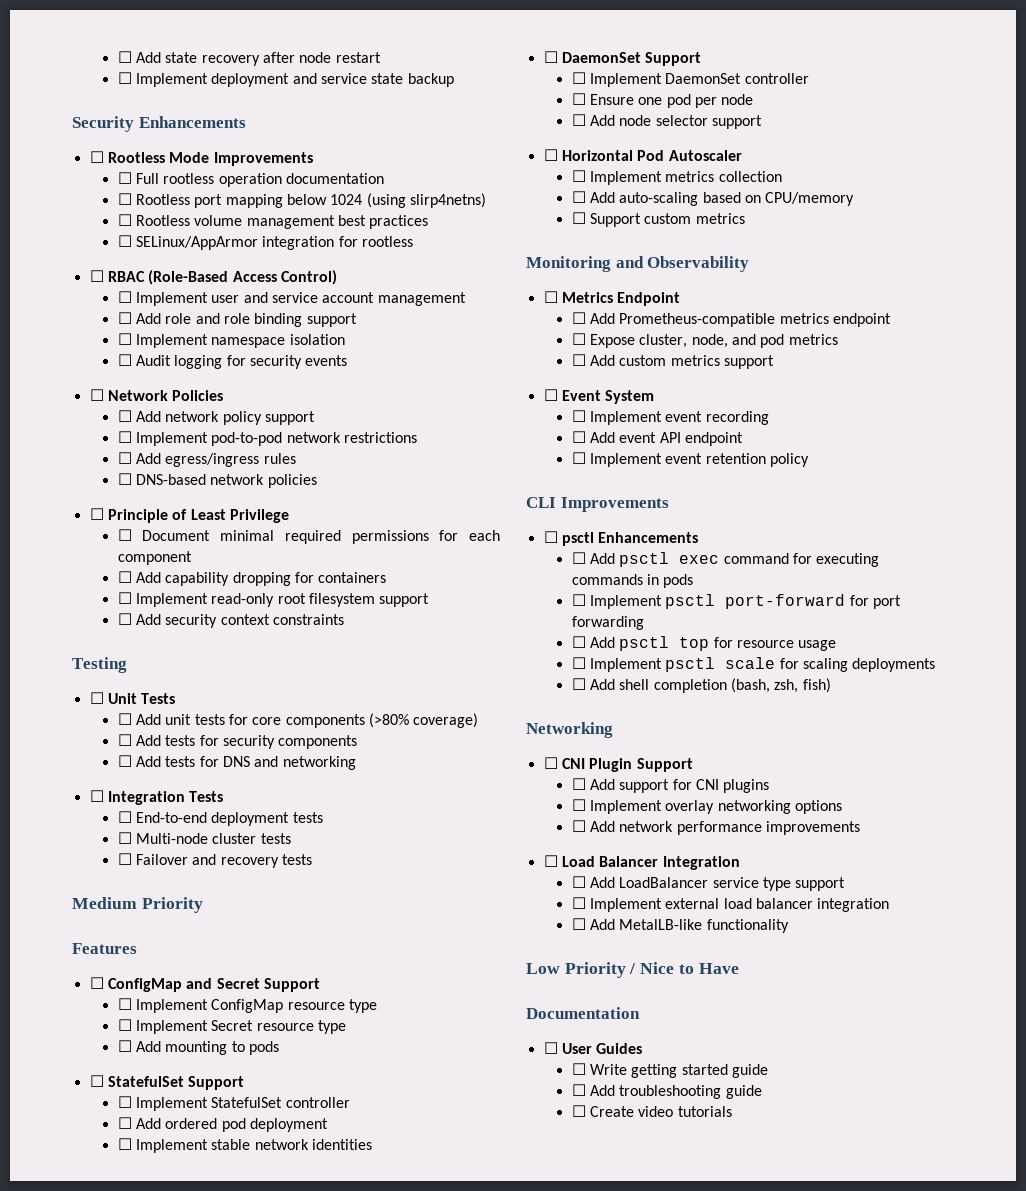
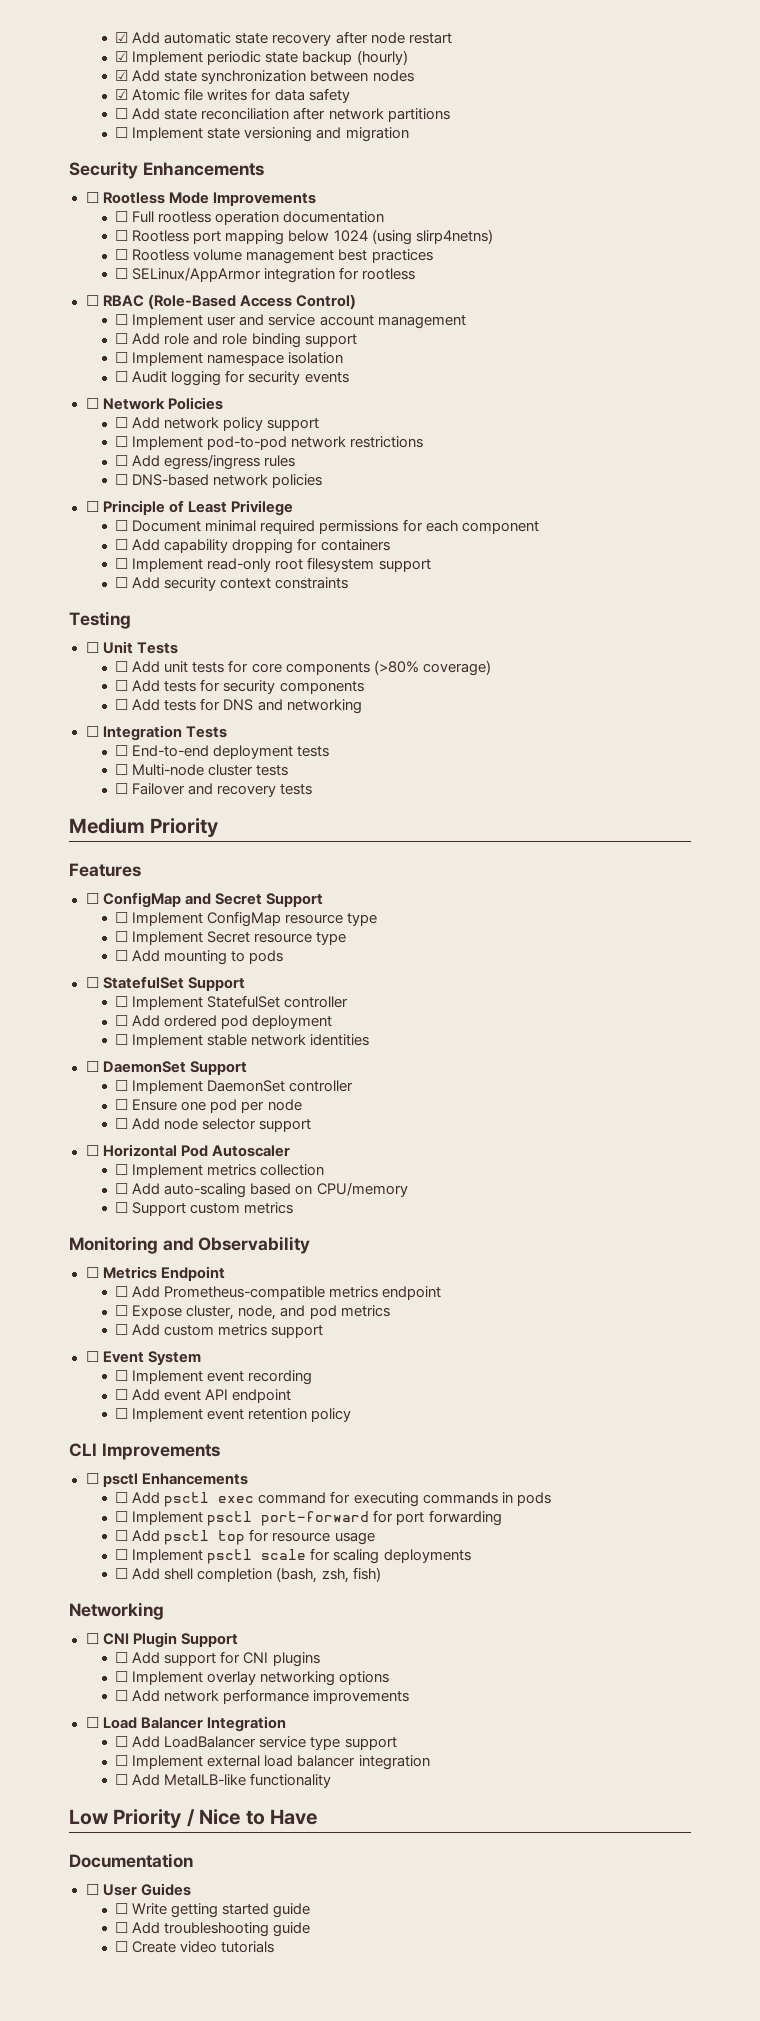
[117,51,161,63] ☐ Add -> [115,32,232,44] ☑ Add automatic
[117,72,454,87] ☐ Implement deployment and service state backup -> [115,50,408,65] [115,70,414,84] [115,88,350,103] [115,107,450,122] [115,127,409,142] ☑ Implement periodic state backup (hourly) // ☑ Add state synchronization between nodes // ☑ Atomic file writes for data safety // ☐ Add state reconciliation after network partitions // ☐ Implement state versioning and migration

